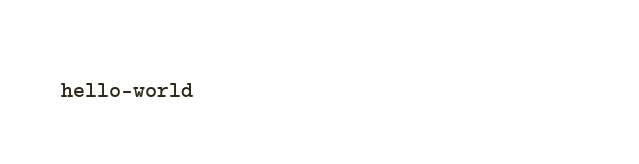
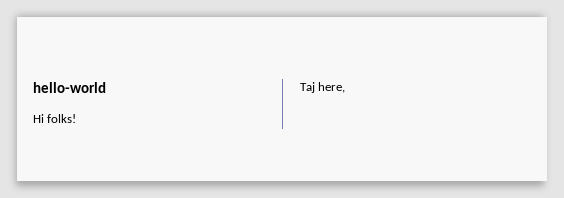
(193, 90) none -> [33,114,77,123] [300,82,346,93] // Hi folks! // Taj here,

